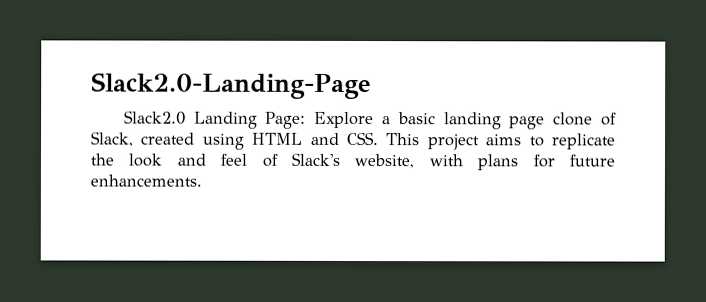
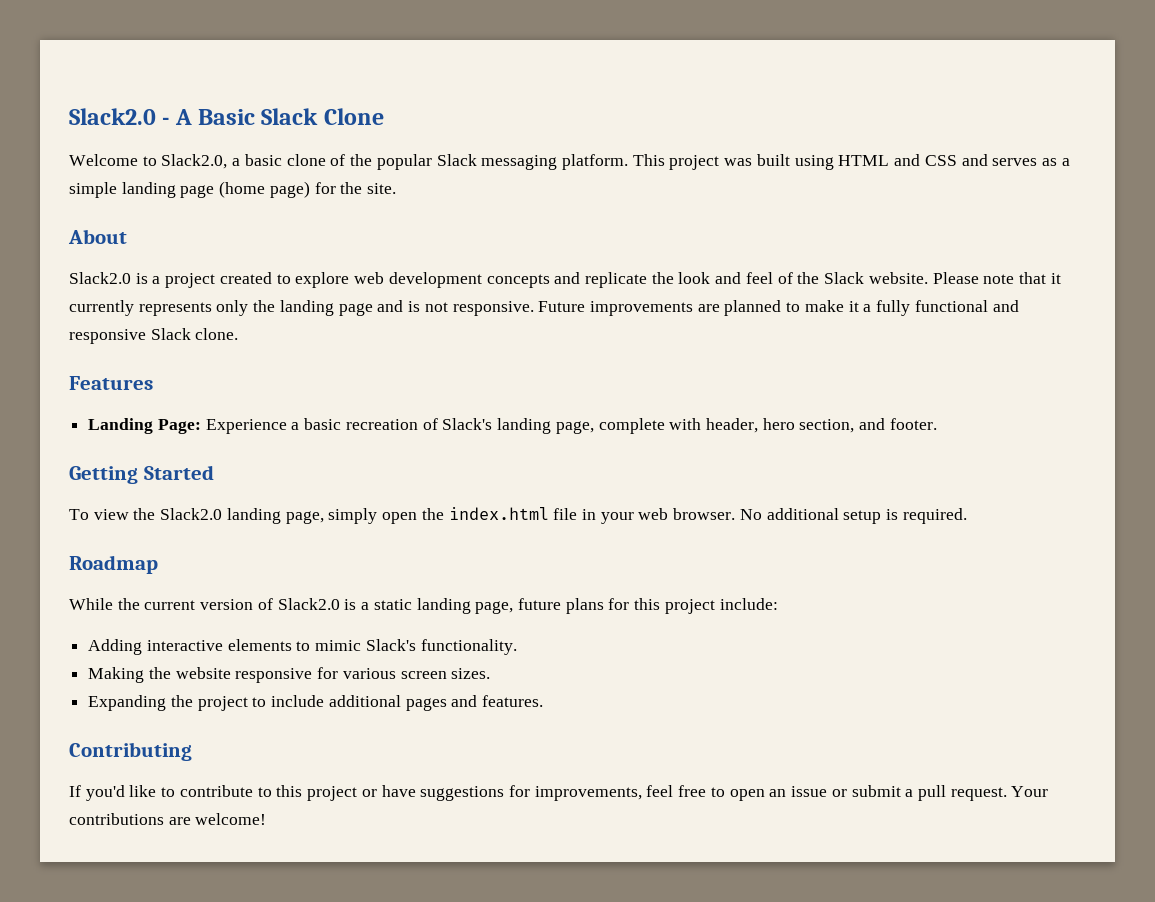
[91,72,371,100] [123,110,617,130] [91,131,545,151] Slack2.0-Landing-Page // Slack2.0 Landing Page: Explore a basic landing page clone of Slack, created using HTML and CSS. This project aims to -> [69,108,384,125] [69,154,1070,170] [69,181,397,198] [68,229,127,244] [69,272,581,288] Slack2.0 - A Basic Slack Clone // Welcome to Slack2.0, a basic clone of the popular Slack messaging platform. This project was built using HTML and CSS and serves as a simple landing page (home page) for the site. // About // Slack2.0 is a project created to explore web development concepts and
[291,152,615,171] [90,174,202,187] Slack's website, with plans for future enhancements. -> [797,272,1061,284] [69,300,1019,316] [69,328,239,344] [69,376,153,390] [88,418,937,434] [69,465,214,484] [69,507,967,524] [69,555,158,574] [69,598,778,614] [88,639,517,655] [88,667,491,683] [88,695,544,711] [69,742,192,761] [69,785,1049,801] [69,813,267,825] the Slack website. Please note that it currently represents only the landing page and is not responsive. Future improvements are planned to make it a fully functional and responsive Slack clone. // Features // Landing Page: Experience a basic recreation of Slack's landing page, complete with header, hero section, and footer. // Getting Started // To view the Slack2.0 landing page, simply open the index.html file in your web browser. No additional setup is required. // Roadmap // While the current version of Slack2.0 is a static landing page, future plans for this project include: // Adding interactive elements to mimic Slack's functionality. // Making the website responsive for various screen sizes. // Expanding the project to include additional pages and features. // Contributing // If you'd like to contribute to this project or have suggestions for improvements, feel free to open an issue or submit a pull request. Your contributions are welcome!

